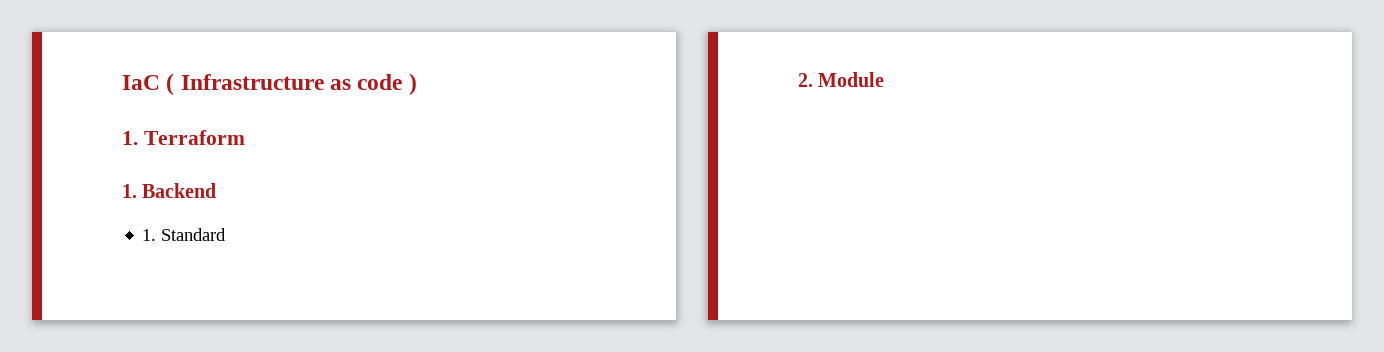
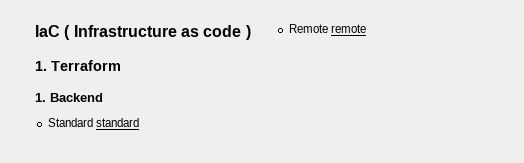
[142,229,157,241] 1. -> (103, 97) none
[798,72,885,87] // 2. Module -> [95,118,139,127] [288,24,366,33] standard // Remote remote

